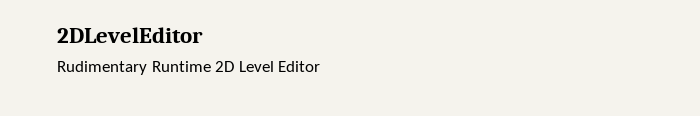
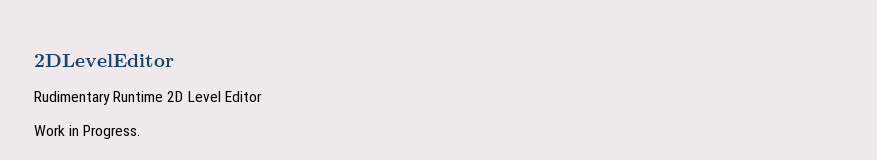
(321, 66) none -> [34,125,141,139] // Work in Progress.

